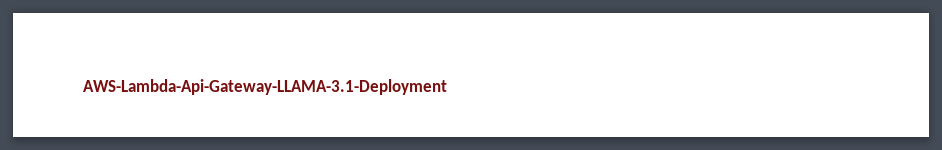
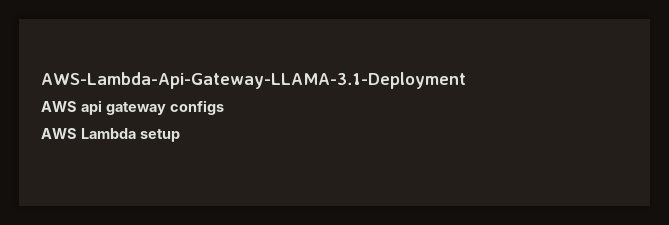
(447, 87) none -> [41,100,224,115] [41,128,180,142] // AWS api gateway configs // AWS Lambda setup

